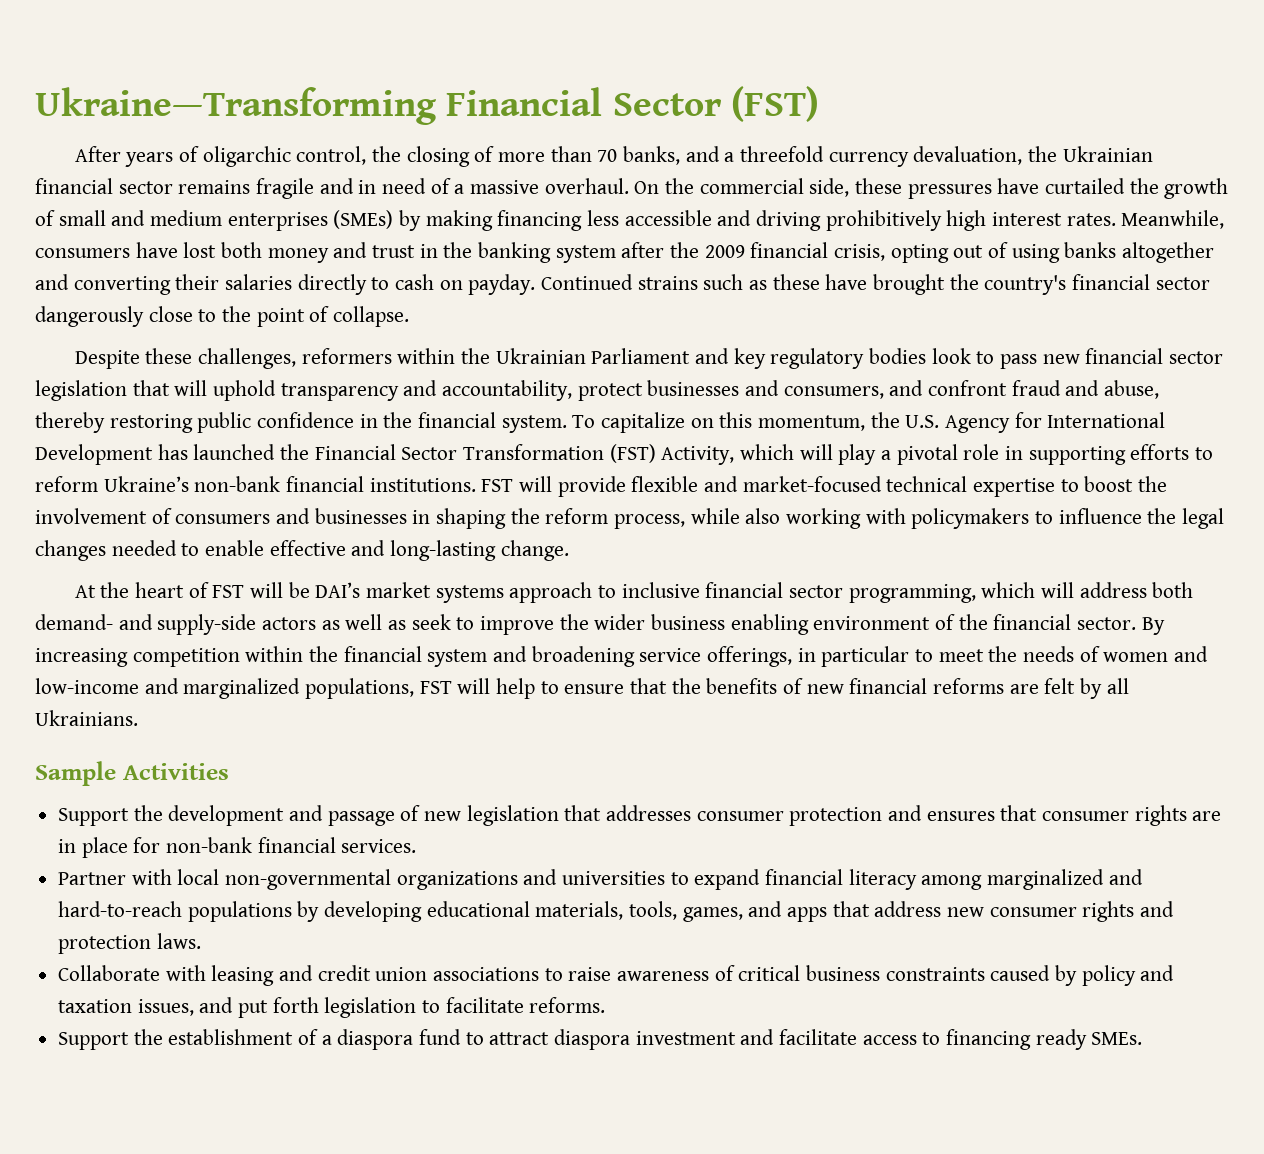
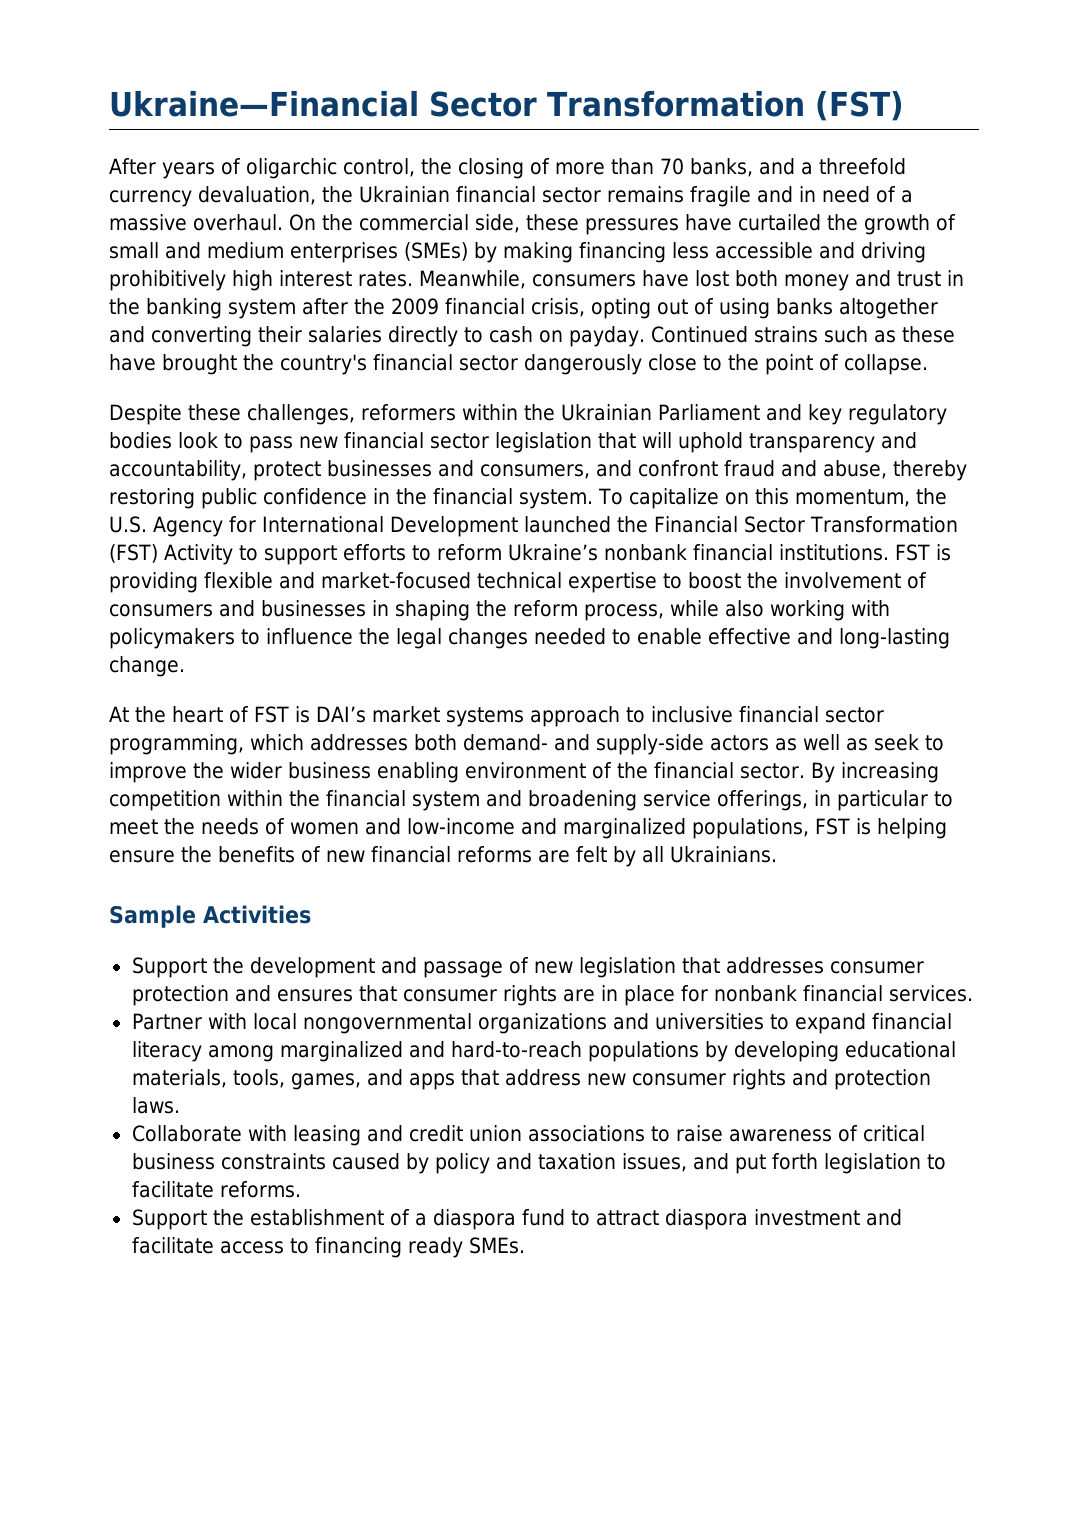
[35,87,721,125] Ukraine—Transforming Financial Sector -> [109,90,805,117] Ukraine—Financial Sector Transformation
[157,444,188,460] has -> (518, 526) none
[661,444,1126,465] Activity, which will play a pivotal role in supporting -> [164,544,337,565] Activity to support
[194,476,281,492] non-bank -> [604,544,687,561] nonbank
[519,476,626,497] will provide -> [936,544,951,561] [109,572,198,593] is providing
[249,582,310,598] will be -> [295,706,310,723] is
[1040,582,1147,598] will address -> [310,734,408,751] addresses
[457,678,668,699] will help to ensure that -> [856,818,947,839] [109,850,175,863] is helping ensure
[166,837,253,853] non-bank -> [713,985,797,1002] nonbank
[225,869,392,890] non-governmental -> [302,1013,472,1034] nongovernmental

